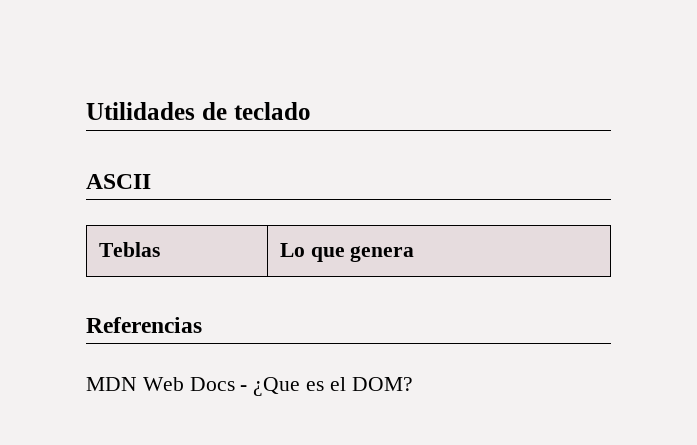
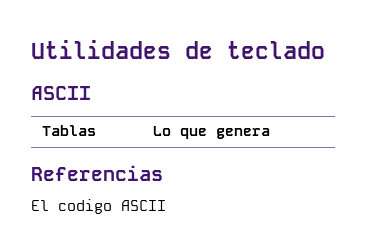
[98,242,160,257] Teblas -> [41,125,96,136] Tablas
[86,377,413,396] MDN Web Docs - ¿Que es el DOM? -> [31,199,166,214] El codigo ASCII

